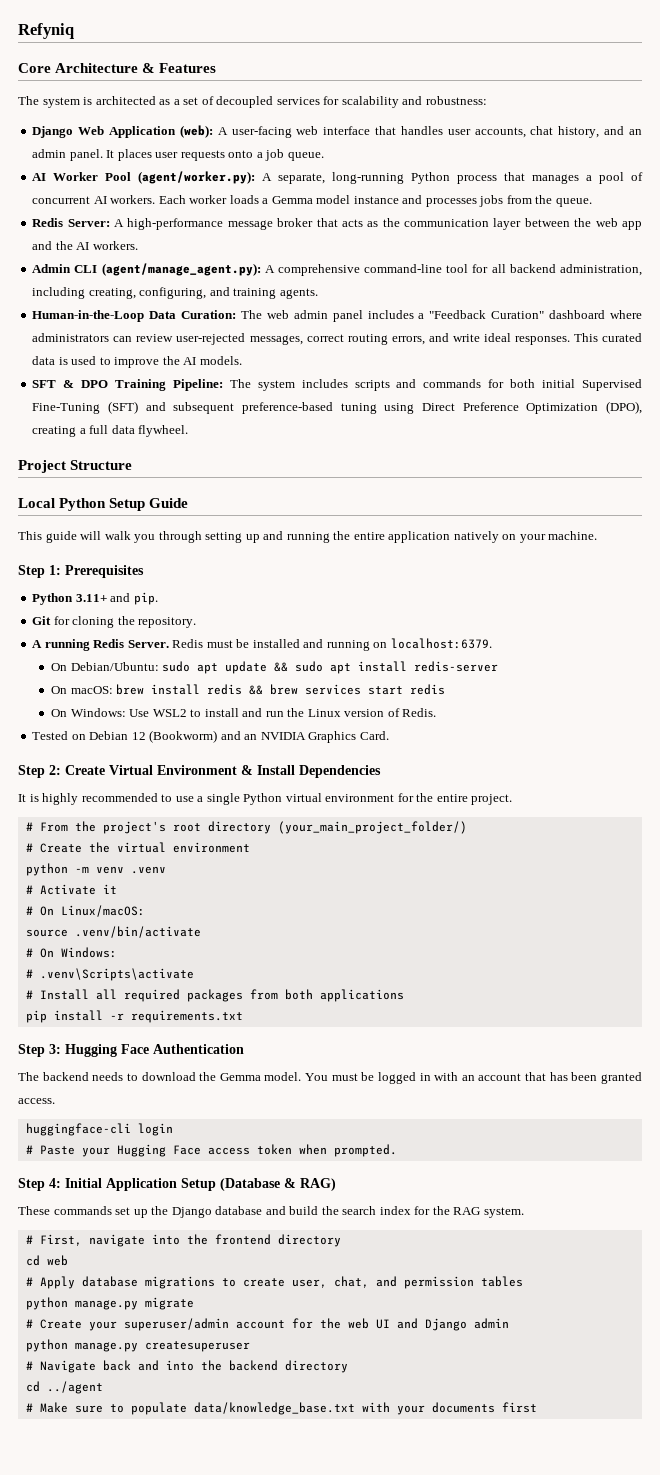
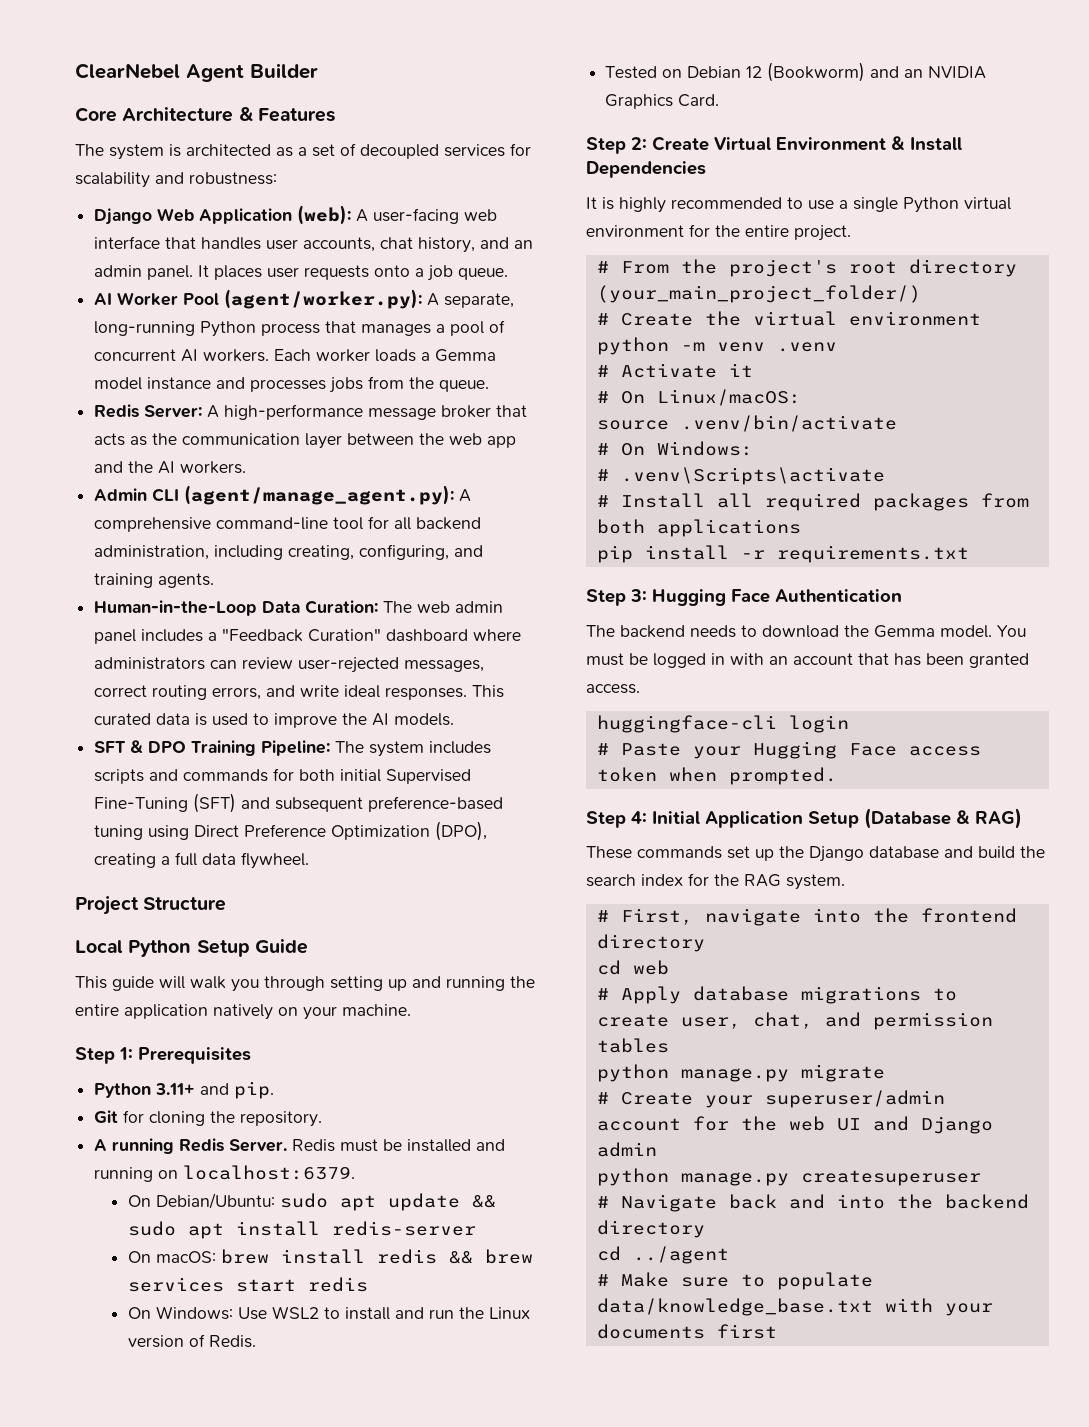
[18,23,75,39] Refyniq -> [75,63,318,82] ClearNebel Agent Builder

